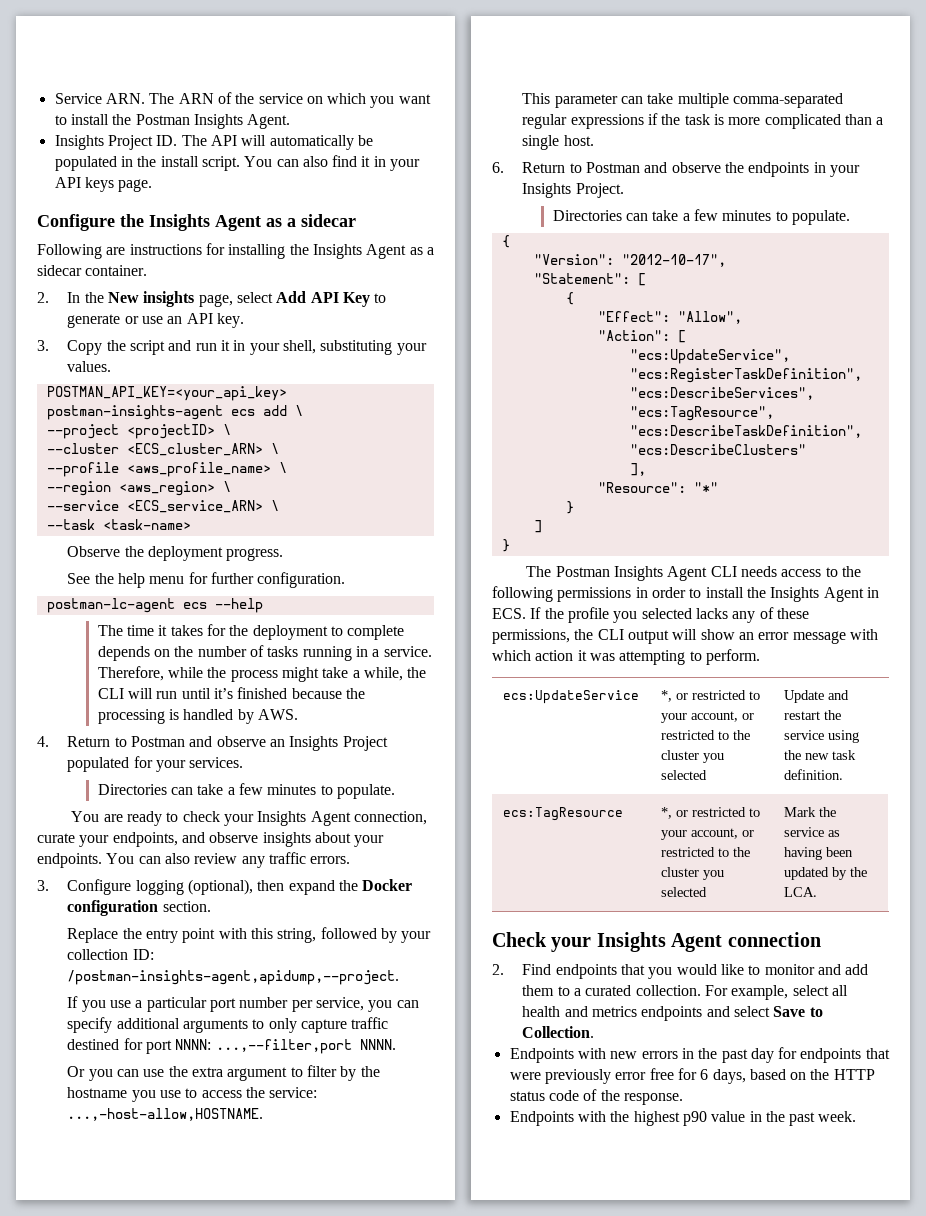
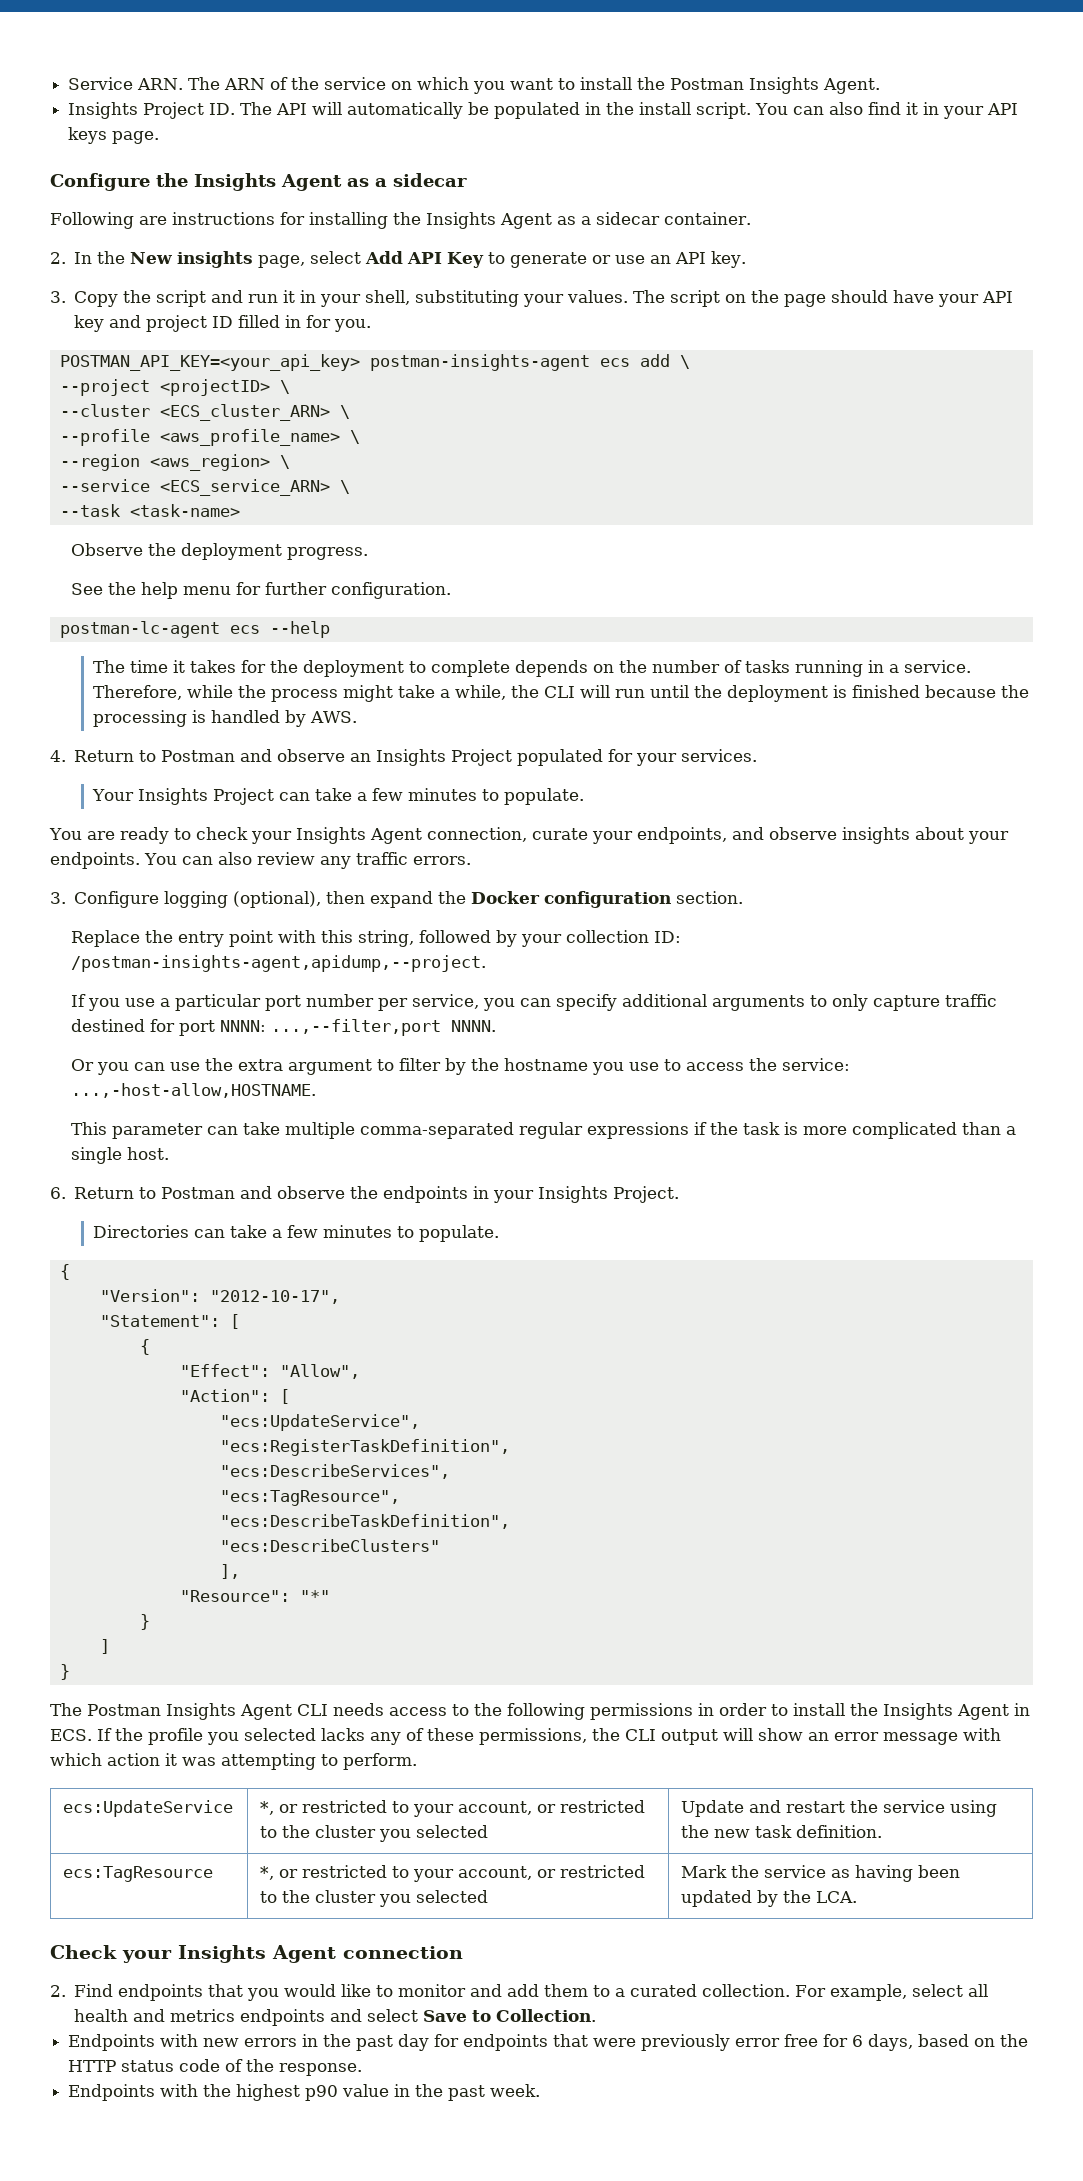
(112, 366) none -> [633,290,1014,307] [74,315,372,332] The script on the page should have your API key and project ID filled in for you.
[213,688,233,699] it’s -> [693,685,847,702] the deployment is
[97,784,167,795] Directories -> [91,788,274,805] Your Insights Project

